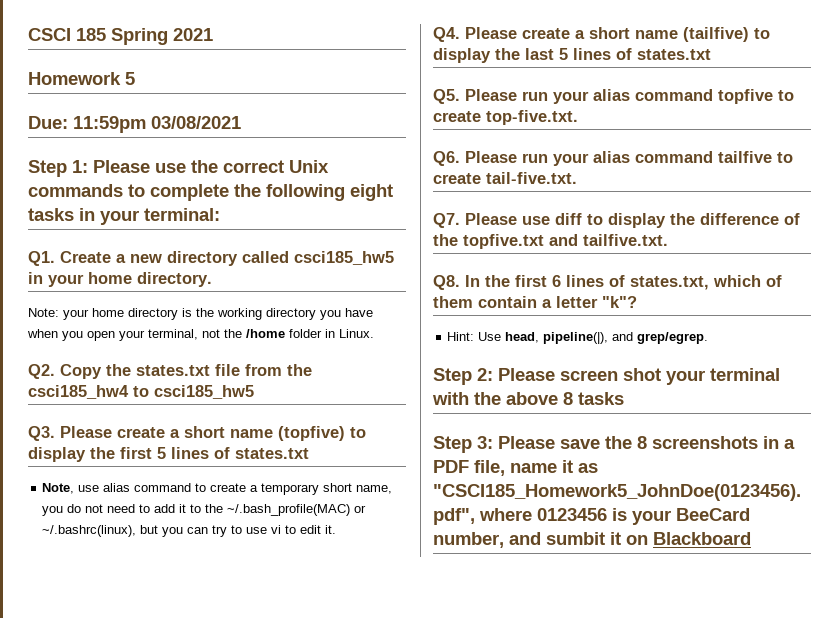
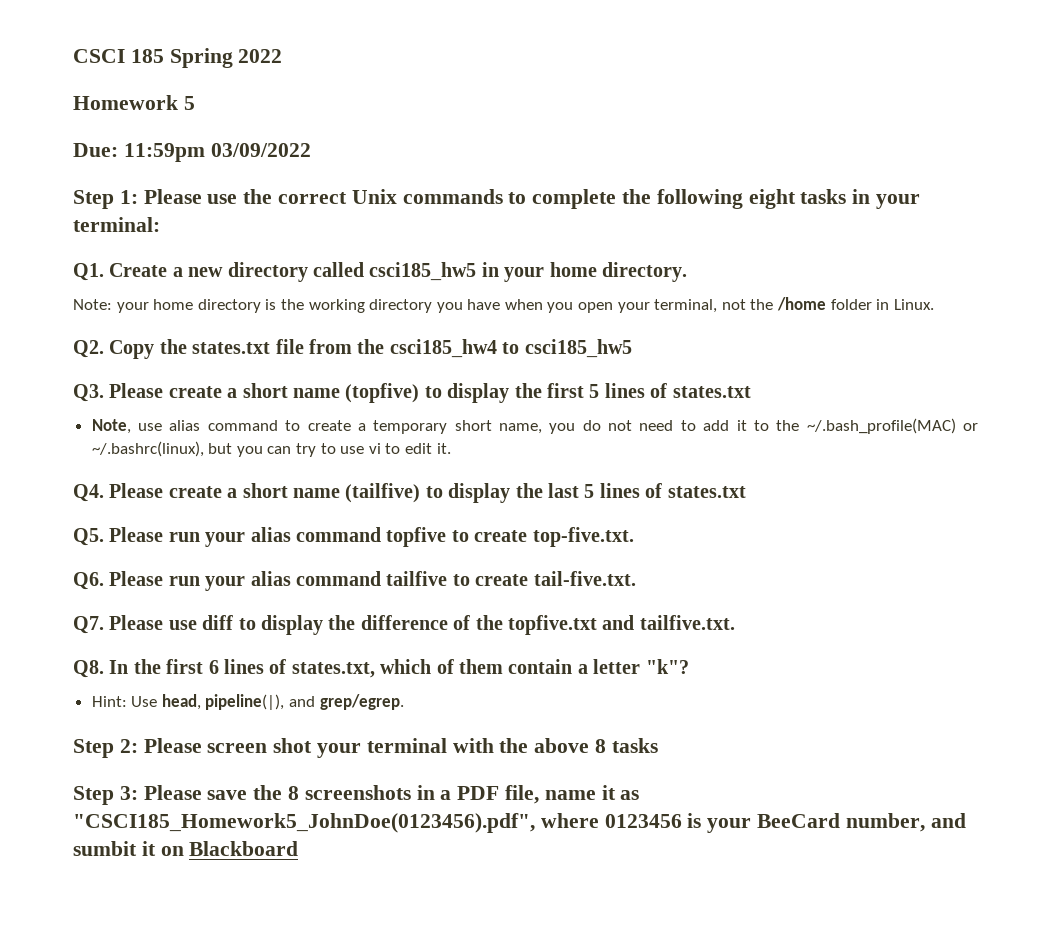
[173,28,213,41] 2021 -> [238,49,283,63] 2022
[151,116,241,129] 03/08/2021 -> [210,143,311,157] 03/09/2022

